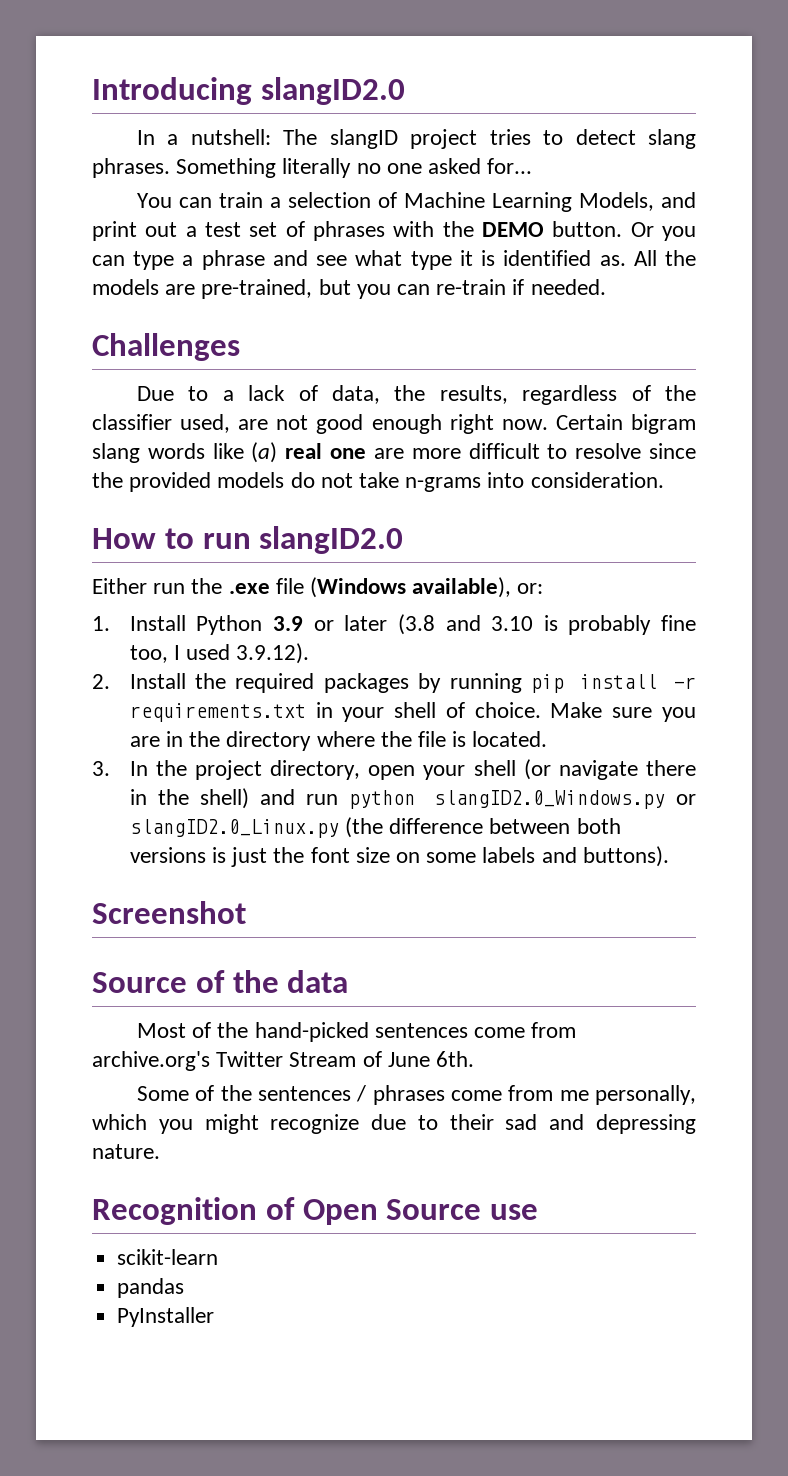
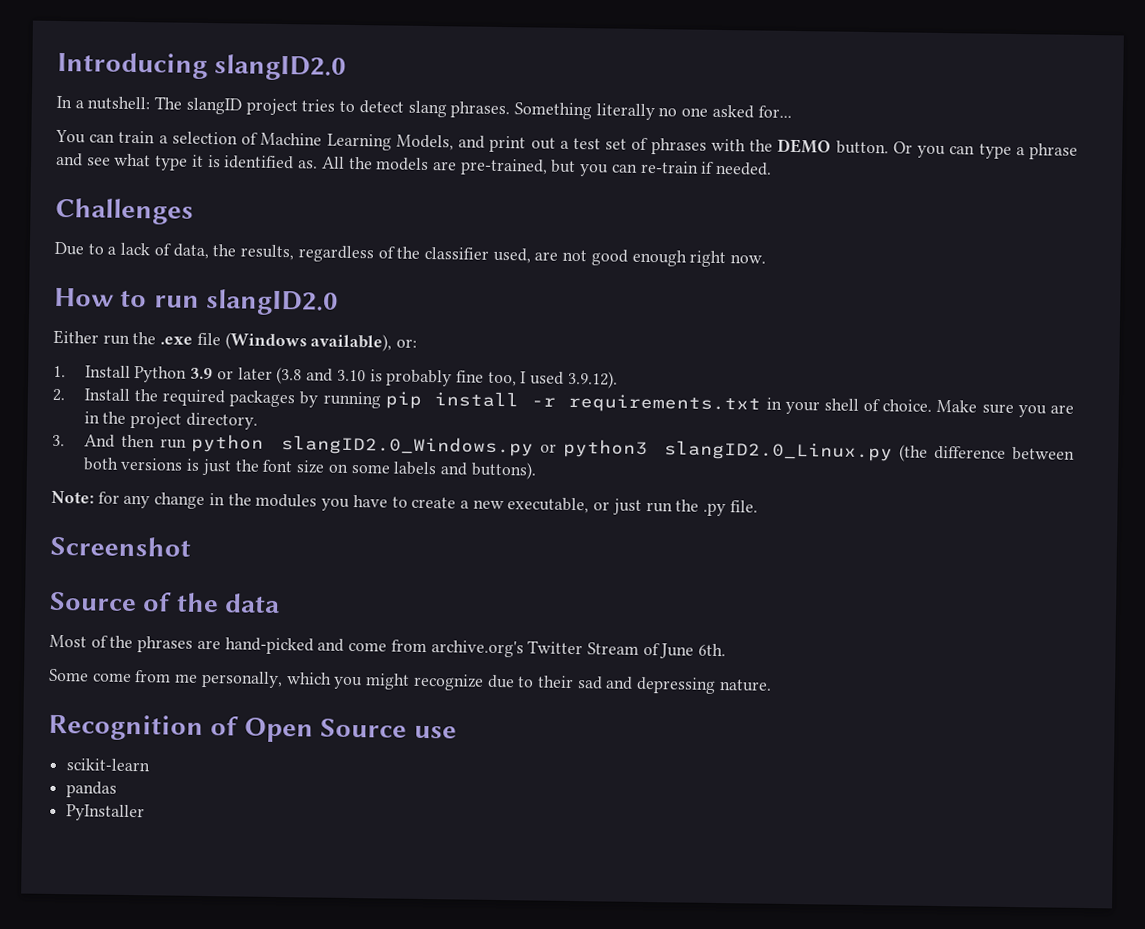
[555,414,696,434] [92,442,696,463] [92,472,664,492] Certain bigram slang words like (a) real one are more difficult to resolve since the provided models do not take n-grams into consideration. -> (767, 259) none
[226,731,548,751] [92,759,697,780] [129,788,295,809] directory where the file is located. // 3. In the project directory, open your shell (or navigate there in the shell) and -> [130,411,258,430] [52,434,155,448] project directory. // 3. And then
(697, 799) none -> [562,438,648,459] python3
(669, 856) none -> [51,490,758,517] // Note: for any change in the modules you have to create a new executable, or just run the .py file.
[254,1022,468,1042] hand-picked sentences -> [137,636,345,655] phrases are hand-picked and
[195,1085,445,1105] of the sentences / phrases -> (89, 675) none

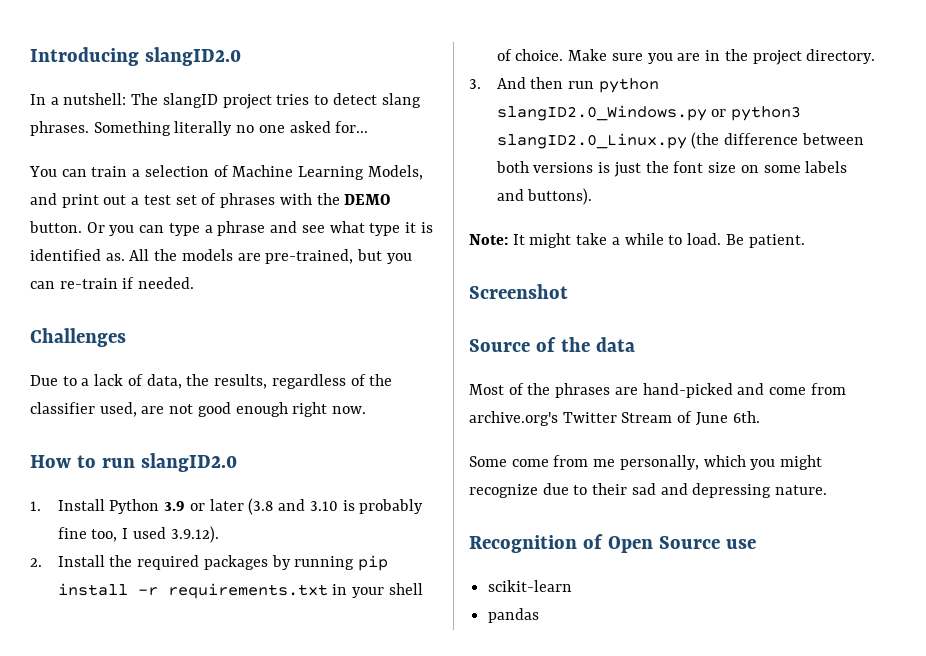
[53,329,418,352] // Either run the .exe file (Windows available), or: -> (237, 462) none
[97,491,758,517] for any change in the modules you have to create a new executable, or just run the .py file. -> [512,233,805,248] It might take a while to load. Be patient.
[66,804,146,822] // PyInstaller -> (540, 615) none

